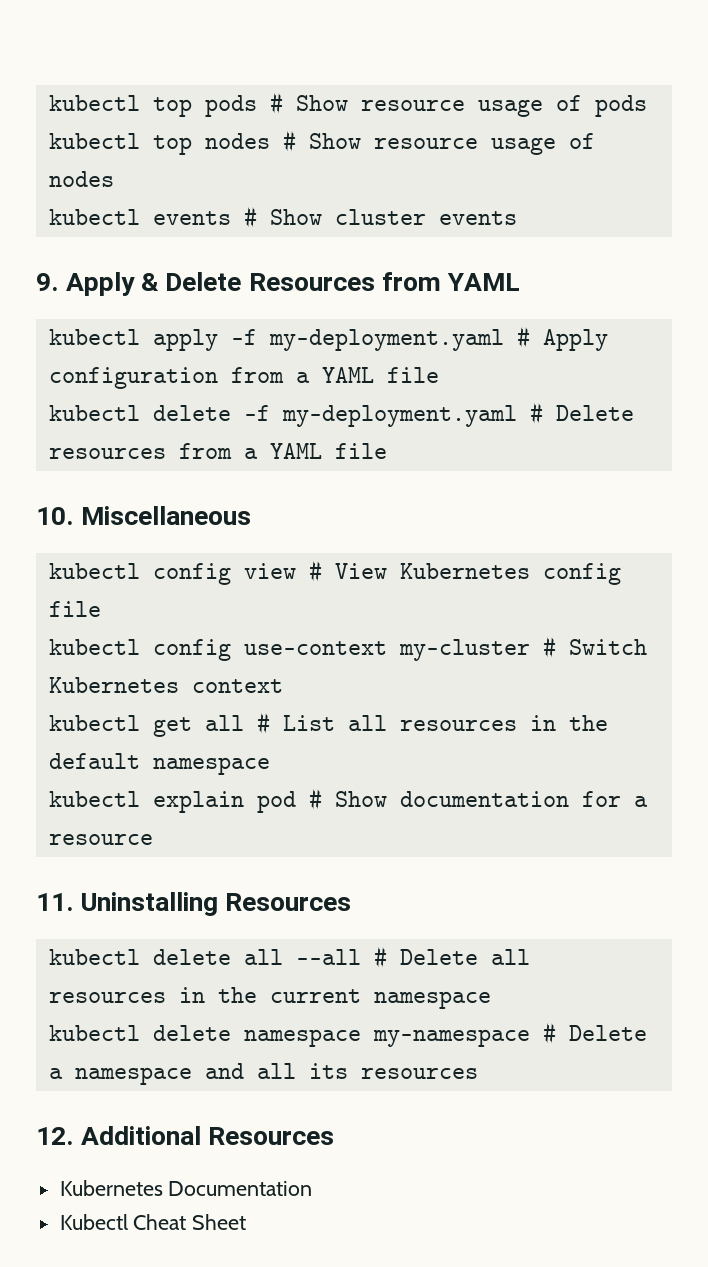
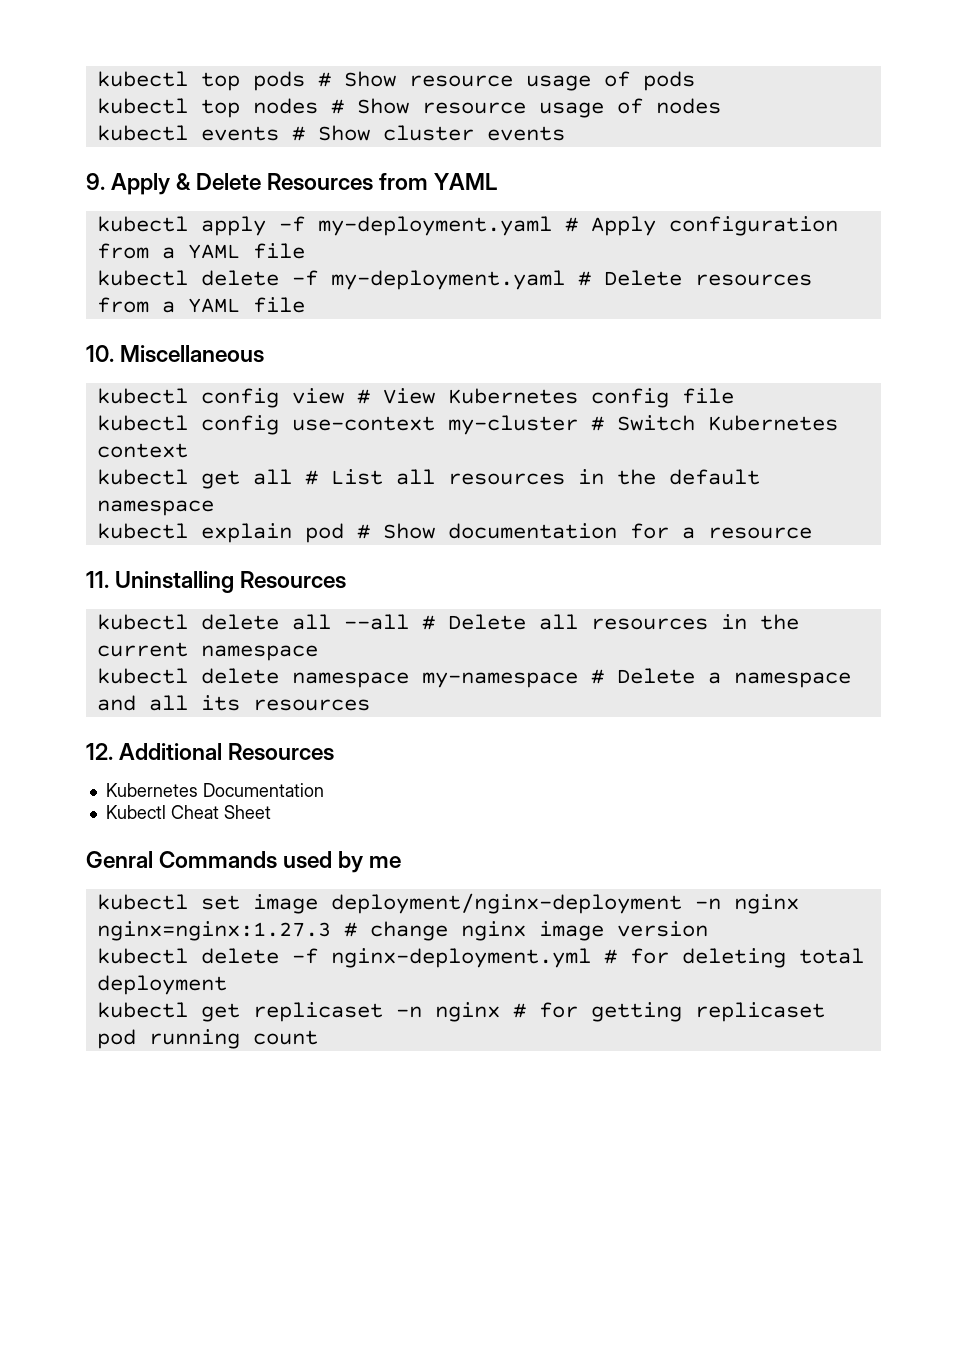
(247, 1222) none -> [86,851,402,873] [96,893,799,914] [96,921,708,941] [96,948,864,968] [96,975,227,995] [96,1002,825,1022] [96,1029,318,1049] // Genral Commands used by me // kubectl set image deployment/nginx-deployment -n nginx nginx=nginx:1.27.3 # change nginx image version // kubectl delete -f nginx-deployment.yml # for deleting total deployment // kubectl get replicaset -n nginx # for getting replicaset pod running count

